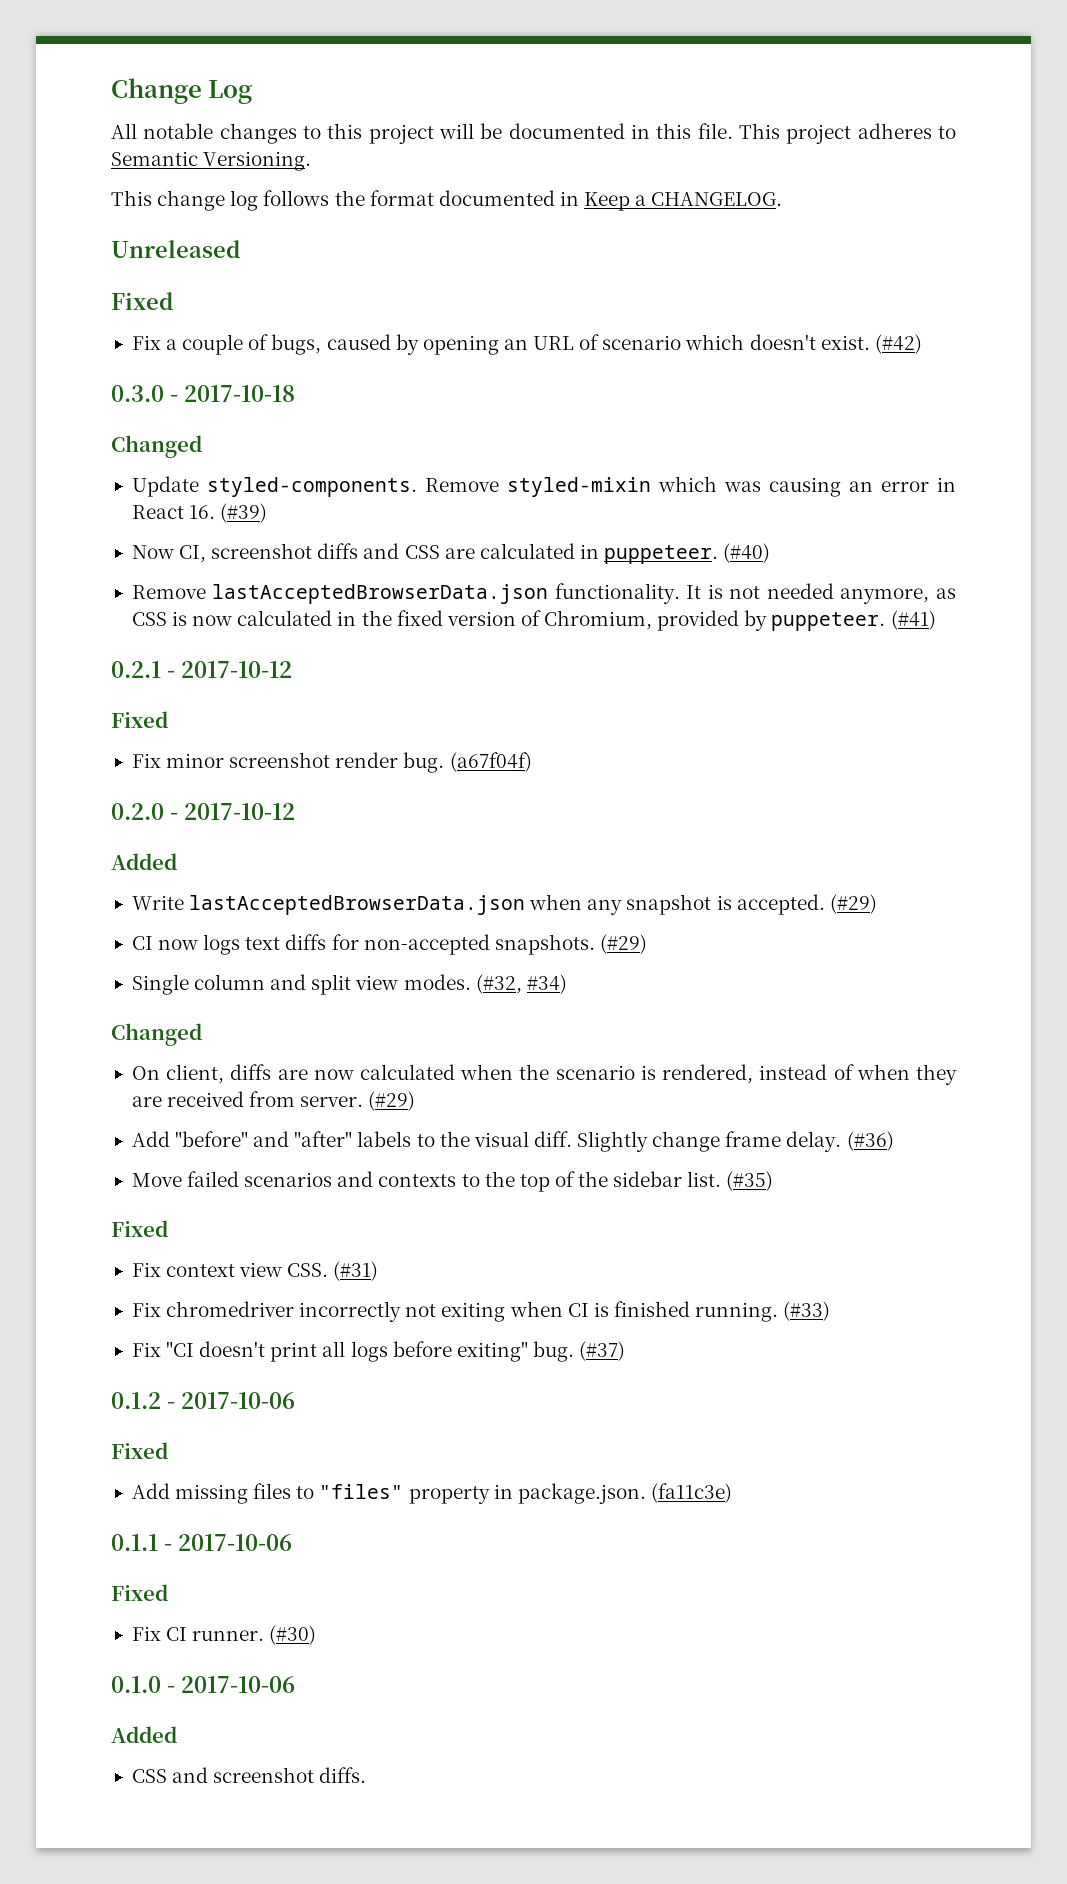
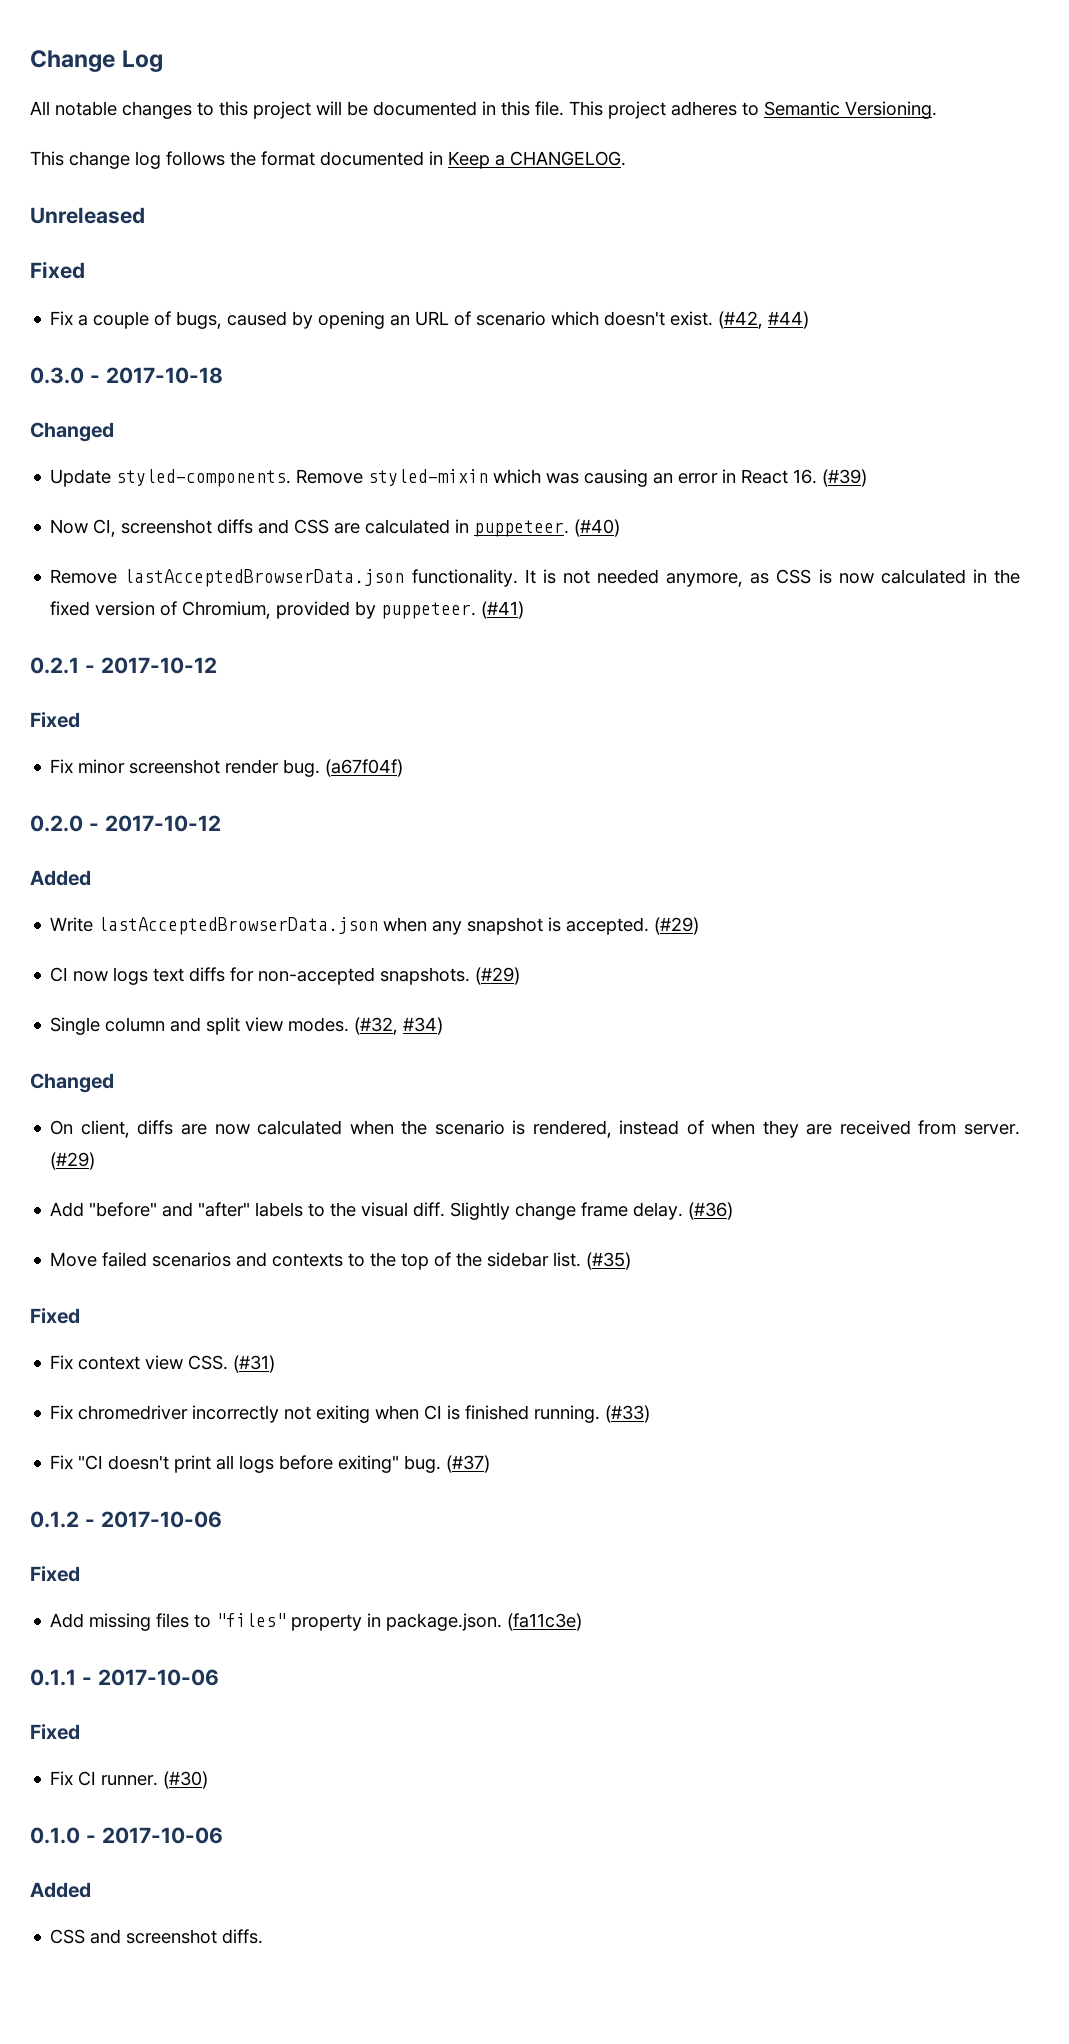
[874,334,922,354] (#42) -> [718,311,810,329] (#42, #44)

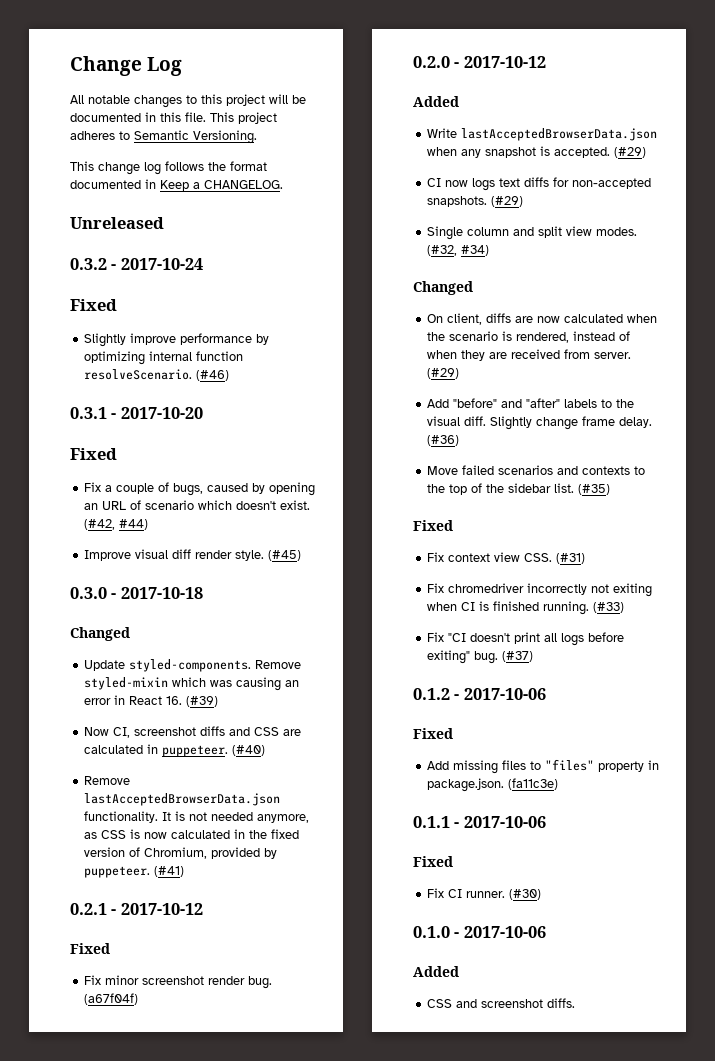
(145, 215) none -> [70,258,203,270] [70,299,117,311] [84,333,270,347] [84,351,244,365] [84,369,230,381] [70,407,203,419] // 0.3.2 - 2017-10-24 // Fixed // Slightly improve performance by optimizing internal function resolveScenario. (#46) // 0.3.1 - 2017-10-20
(810, 320) none -> [84,549,302,561] // Improve visual diff render style. (#45)

